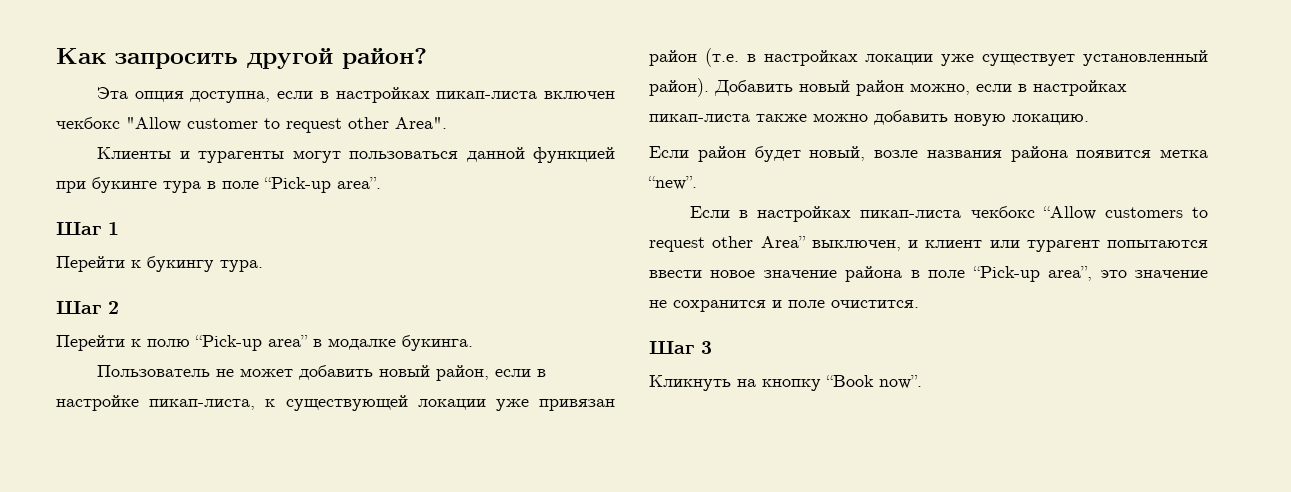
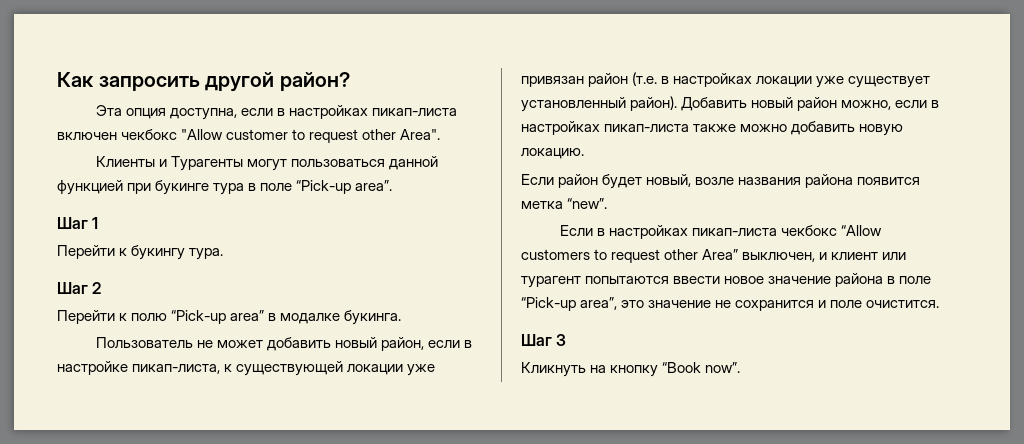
[198,151,285,163] турагенты -> [170,156,243,171] Турагенты

